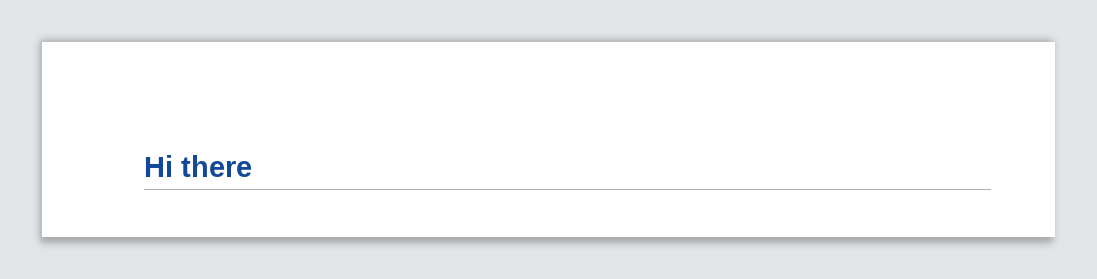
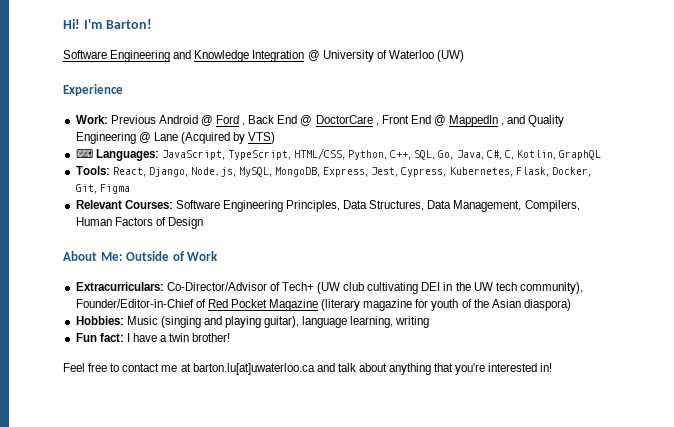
[144,155,252,177] Hi there -> [63,19,152,29] [63,50,464,62] [63,84,123,96] [75,115,565,127] [75,132,276,144] [75,148,602,161] [75,166,591,177] [75,184,130,194] [75,200,580,212] [75,217,203,229] [63,251,219,261] [75,282,583,294] [75,299,571,311] [75,316,430,328] [75,333,231,342] [63,363,553,375] Hi! I'm Barton! // Software Engineering and Knowledge Integration @ University of Waterloo (UW) // Experience // Work: Previous Android @ Ford , Back End @ DoctorCare , Front End @ MappedIn , and Quality Engineering @ Lane (Acquired by VTS) // ⌨ Languages: JavaScript, TypeScript, HTML/CSS, Python, C++, SQL, Go, Java, C#, C, Kotlin, GraphQL // Tools: React, Django, Node.js, MySQL, MongoDB, Express, Jest, Cypress, Kubernetes, Flask, Docker, Git, Figma // Relevant Courses: Software Engineering Principles, Data Structures, Data Management, Compilers, Human Factors of Design // About Me: Outside of Work // Extracurriculars: Co-Director/Advisor of Tech+ (UW club cultivating DEI in the UW tech community), Founder/Editor-in-Chief of Red Pocket Magazine (literary magazine for youth of the Asian diaspora) // Hobbies: Music (singing and playing guitar), language learning, writing // Fun fact: I have a twin brother! // Feel free to contact me at barton.lu[at]uwaterloo.ca and talk about anything that you're interested in!

